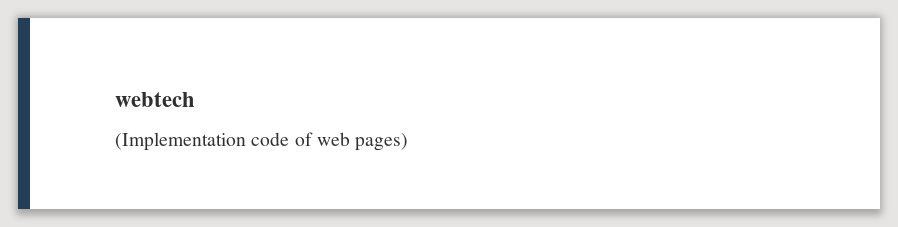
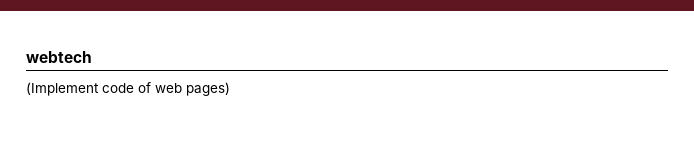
[115,132,246,151] (Implementation -> [26,82,99,96] (Implement

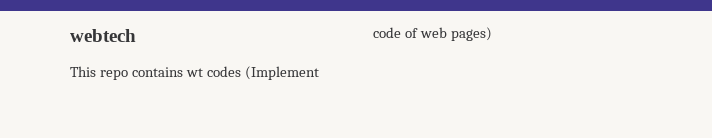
(92, 57) none -> [70,66,241,80] This repo contains wt codes

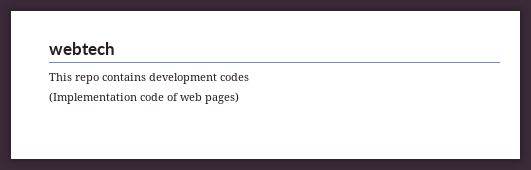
[185,68,203,77] wt -> [149,73,217,84] development
[244,66,319,80] (Implement -> [49,92,137,104] // (Implementation

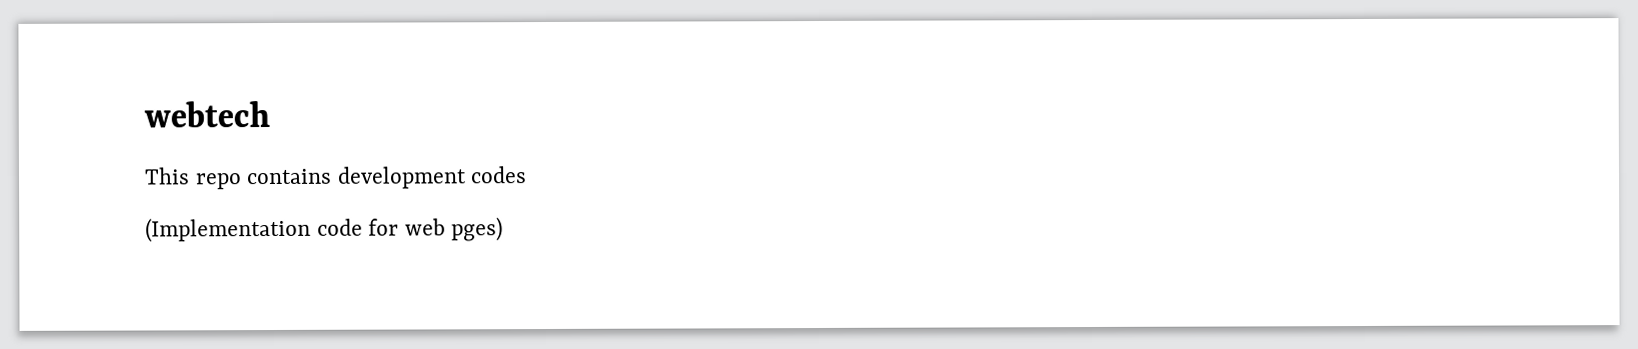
[167,92,239,104] of web pages) -> [368,217,504,242] for web pges)

